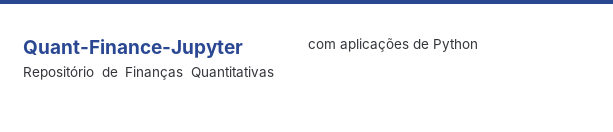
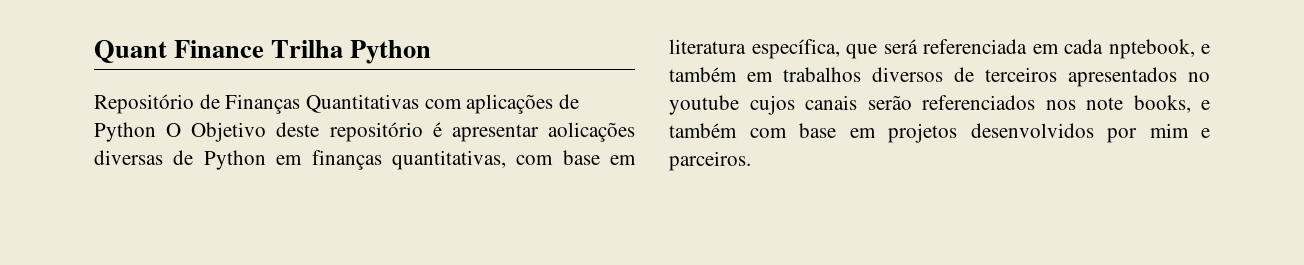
[23,39,243,58] Quant-Finance-Jupyter -> [94,40,432,64] Quant Finance Trilha Python
(478, 45) none -> [166,122,635,142] [94,150,636,170] [669,39,1210,59] [669,67,1210,87] [669,95,1210,115] [669,123,1210,143] [669,151,751,171] O Objetivo deste repositório é apresentar aolicações diversas de Python em finanças quantitativas, com base em literatura específica, que será referenciada em cada nptebook, e também em trabalhos diversos de terceiros apresentados no youtube cujos canais serão referenciados nos note books, e também com base em projetos desenvolvidos por mim e parceiros.

